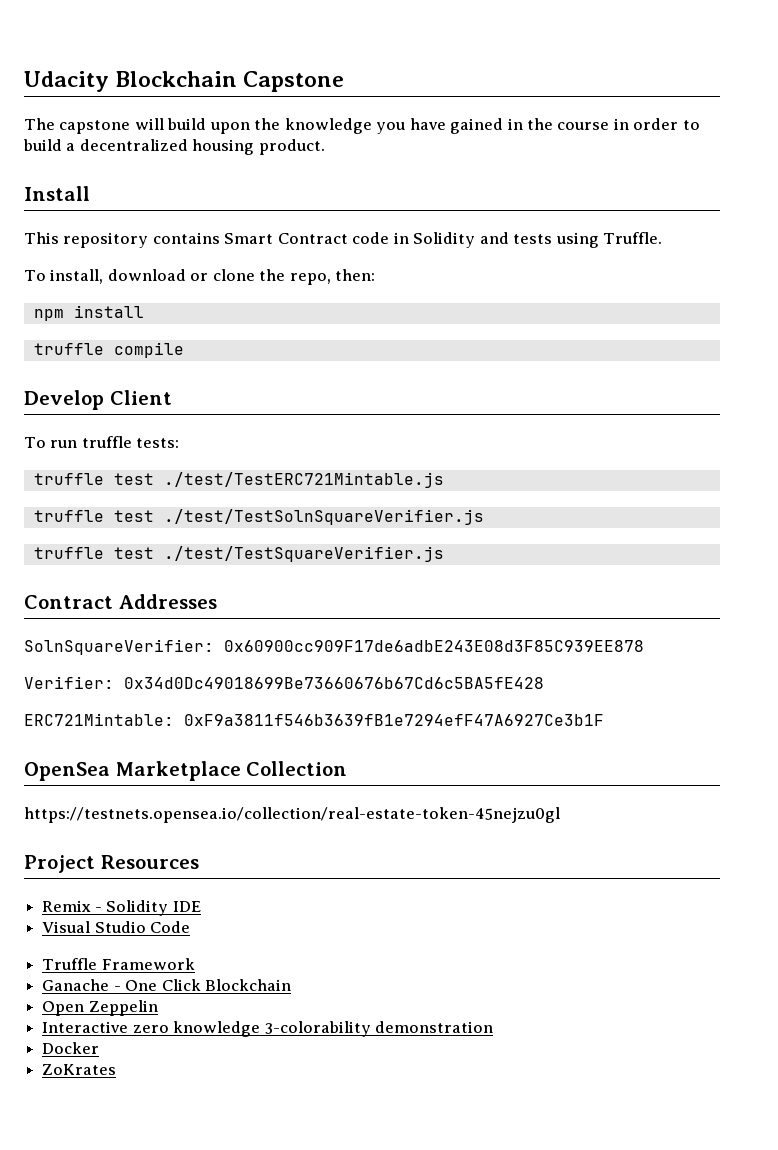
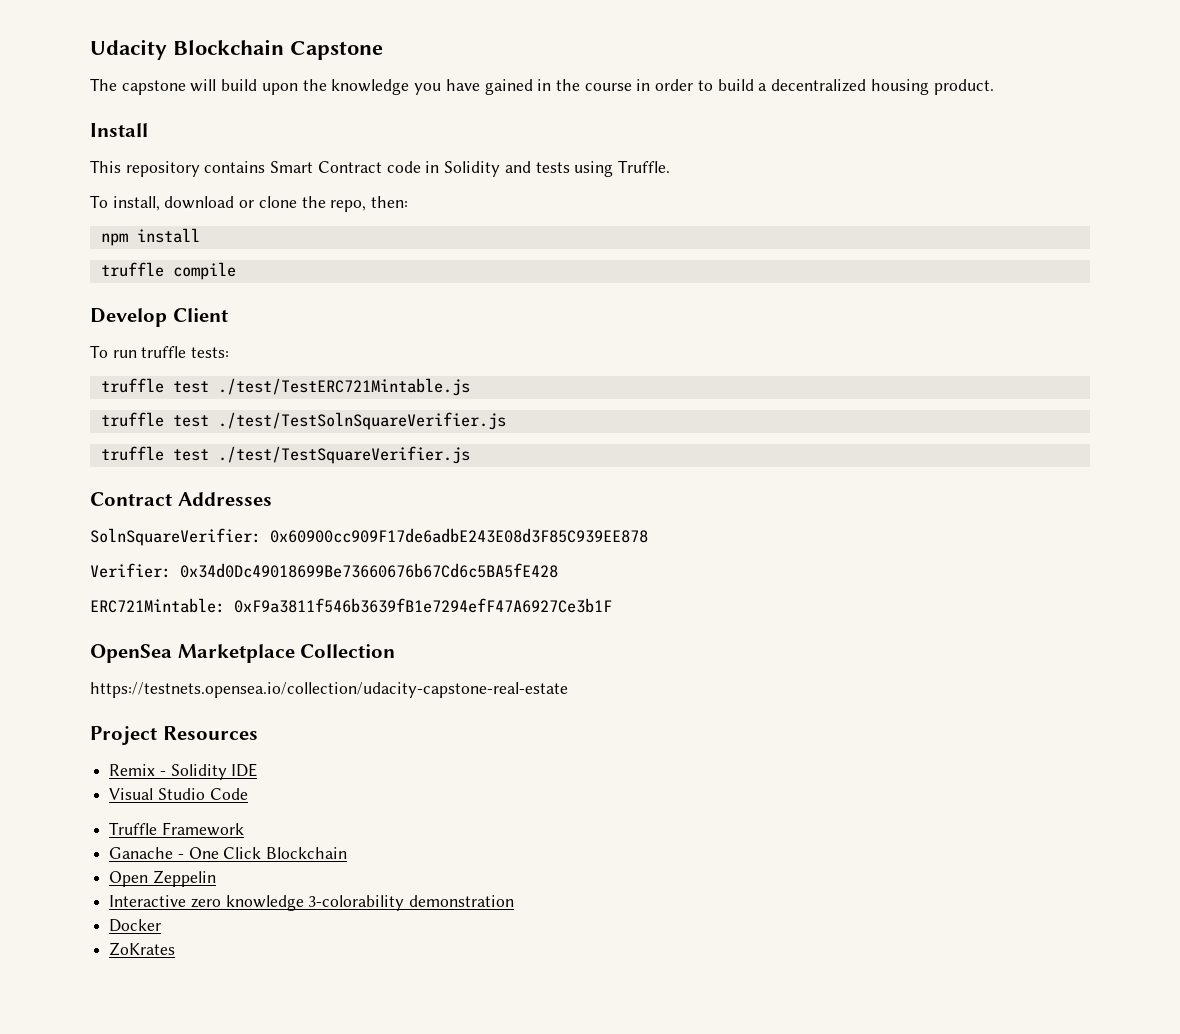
[24,807,560,823] https://testnets.opensea.io/collection/real-estate-token-45nejzu0gl -> [90,682,568,698] https://testnets.opensea.io/collection/udacity-capstone-real-estate

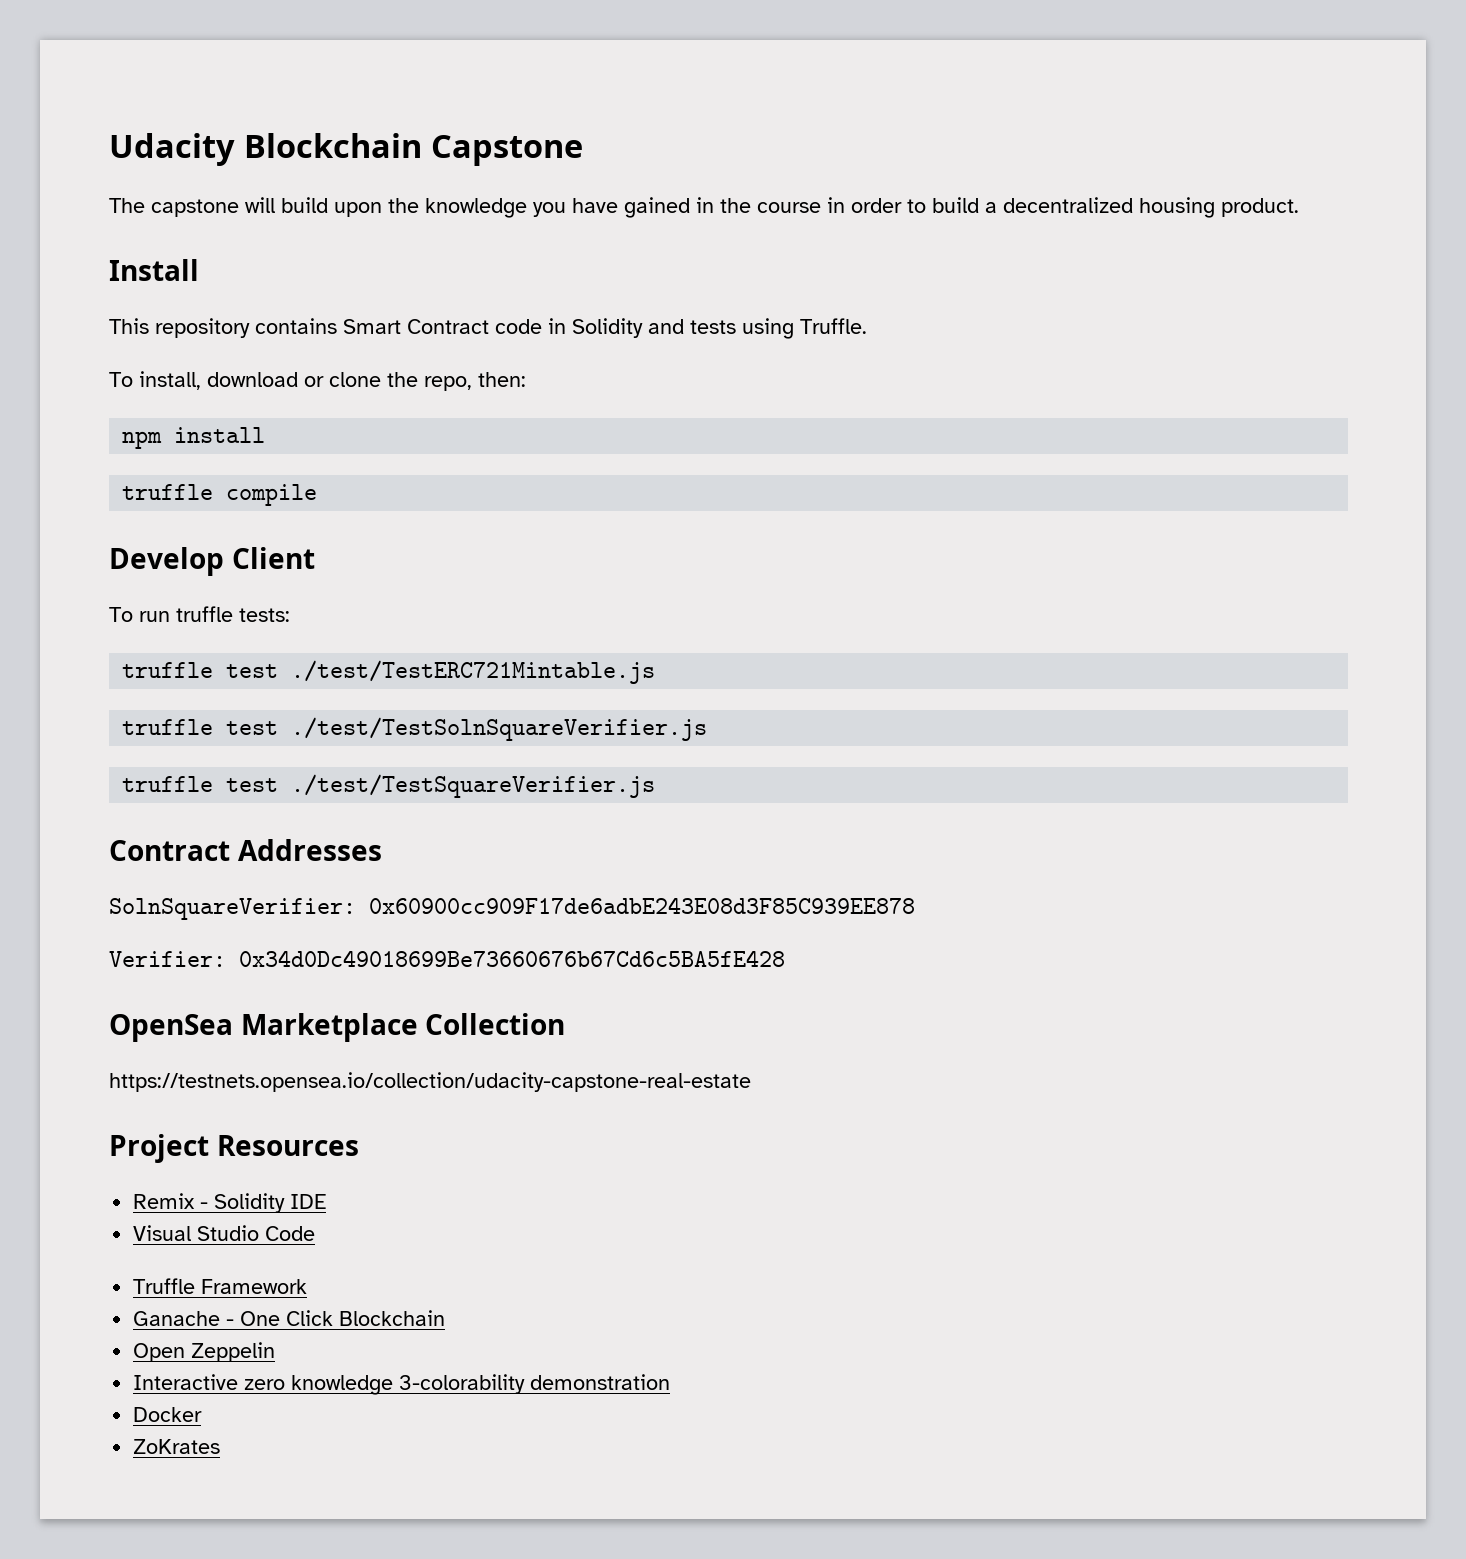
[90,598,612,613] // ERC721Mintable: 0xF9a3811f546b3639fB1e7294efF47A6927Ce3b1F -> (785, 958) none

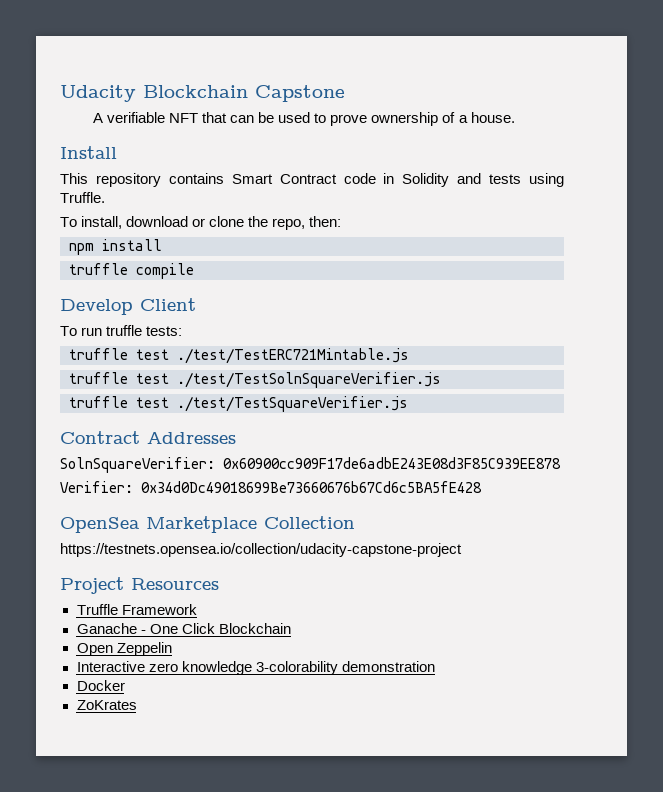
[109,197,1299,218] The capstone will build upon the knowledge you have gained in the course in order to build a decentralized housing product. -> [92,112,515,126] A verifiable NFT that can be used to prove ownership of a house.
[109,1072,751,1092] https://testnets.opensea.io/collection/udacity-capstone-real-estate -> [60,543,462,557] https://testnets.opensea.io/collection/udacity-capstone-project
[133,1193,327,1213] [133,1225,316,1241] // Remix - Solidity IDE // Visual Studio Code -> (219, 584) none

